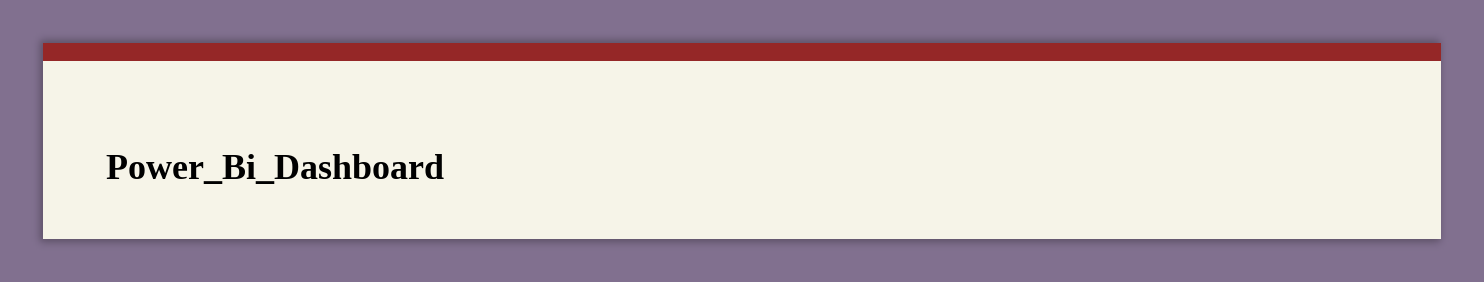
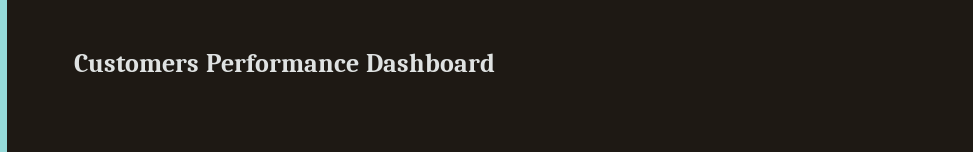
[106,154,444,184] Power_Bi_Dashboard -> [74,53,496,72] Customers Performance Dashboard

